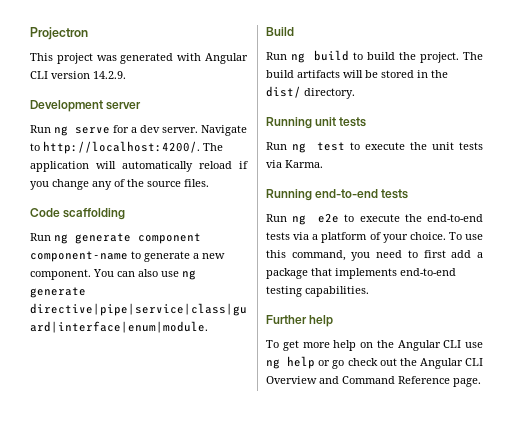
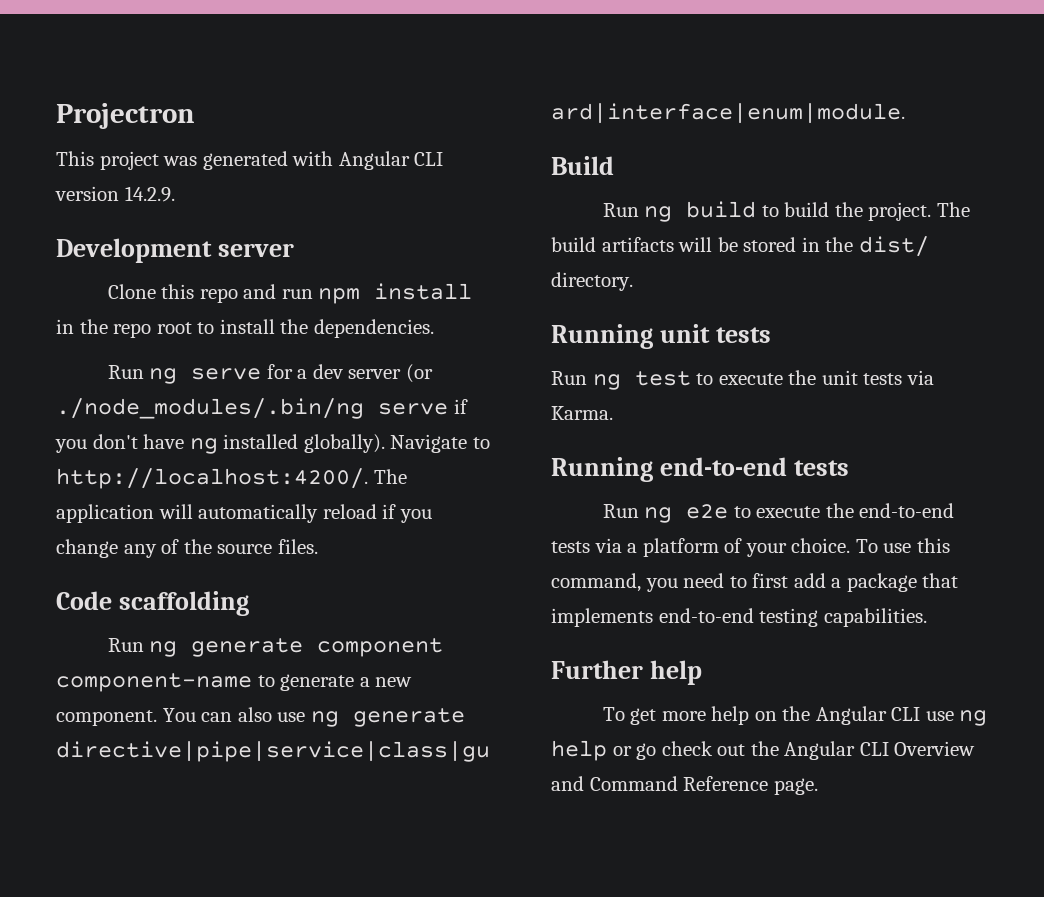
(142, 106) none -> [107,283,473,304] [56,319,434,338] // Clone this repo and run npm install in the repo root to install the dependencies.
[162,127,198,133] server. -> [348,364,433,383] [56,398,468,419] [55,434,385,454] server (or ./node_modules/.bin/ng serve if you don't have ng installed globally).

